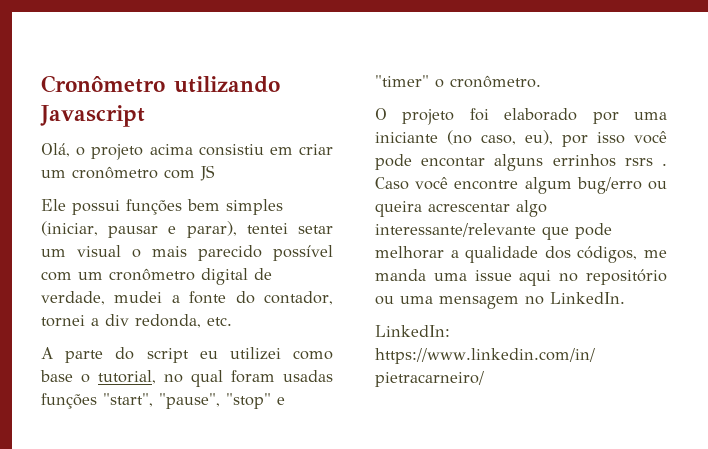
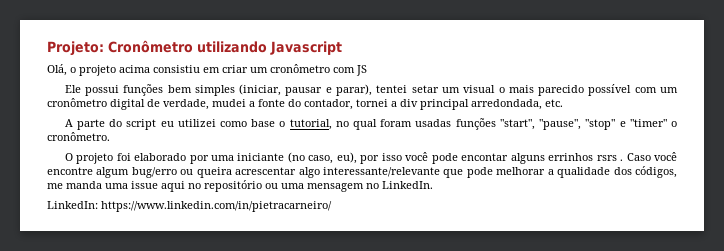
(41, 84) none -> [47,41,104,56] Projeto:
[135,314,201,328] redonda, -> [420,99,542,110] principal arredondada,

